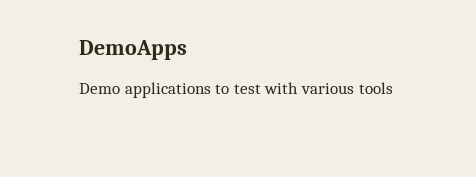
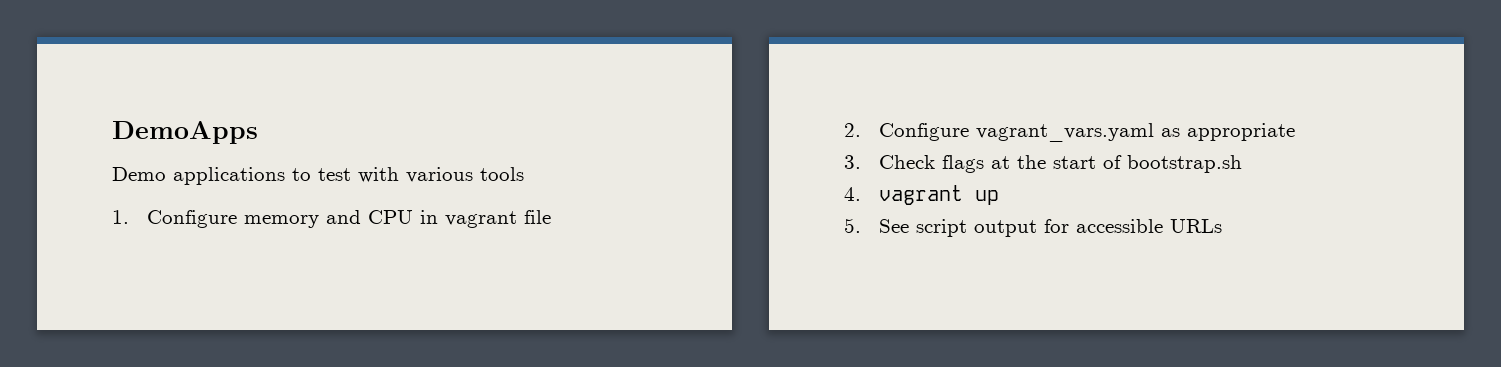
(393, 88) none -> [112,210,551,228] [844,123,1295,142] [844,155,1242,173] [844,185,999,205] [844,218,1222,237] // 1. Configure memory and CPU in vagrant file // 2. Configure vagrant_vars.yaml as appropriate // 3. Check flags at the start of bootstrap.sh // 4. vagrant up // 5. See script output for accessible URLs

